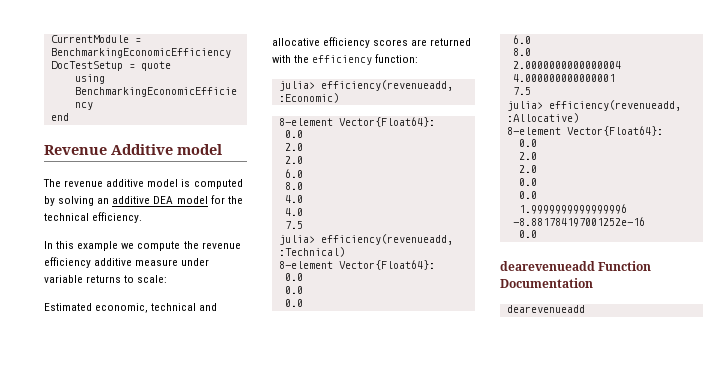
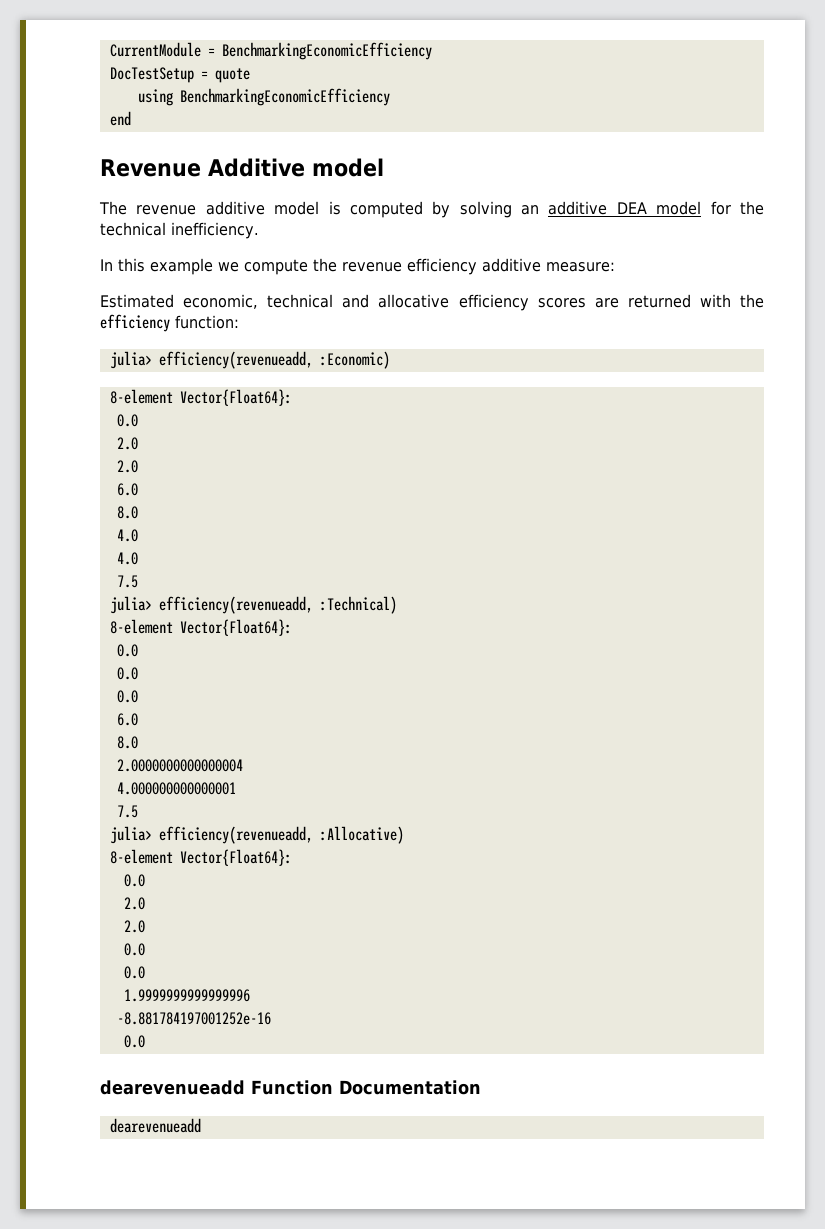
[92,212,143,223] efficiency. -> [171,222,259,239] inefficiency.
[135,258,210,266] [44,275,168,283] measure under variable returns to scale: -> [546,262,615,272] measure:

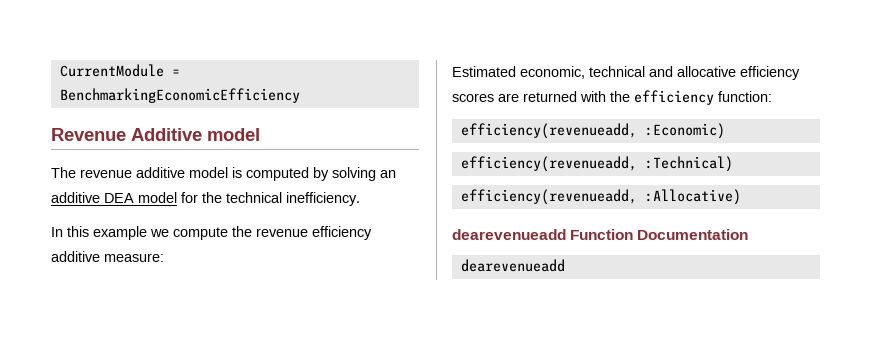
[109,67,250,83] [137,88,390,106] [109,111,131,126] // DocTestSetup = quote // using BenchmarkingEconomicEfficiency // end -> (300, 95) none
[109,351,152,369] julia> -> (772, 96) none
[109,389,292,406] [116,414,138,427] [116,437,138,450] [116,460,138,473] [116,483,138,496] [116,506,138,519] [116,529,138,542] [116,552,138,565] [116,575,138,588] [109,596,397,614] [109,619,292,636] [116,644,138,657] [116,667,138,680] [116,690,138,703] [116,713,138,726] [116,736,138,749] [116,759,243,772] [116,782,236,795] [116,805,138,818] [109,826,404,844] [109,849,292,866] [123,874,145,887] [123,897,145,910] [123,920,145,933] [123,943,145,956] [123,966,145,979] [123,989,250,1002] [116,1012,271,1025] [123,1035,145,1048] 8-element Vector{Float64}: // 0.0 // 2.0 // 2.0 // 6.0 // 8.0 // 4.0 // 4.0 // 7.5 // julia> efficiency(revenueadd, :Technical) // 8-element Vector{Float64}: // 0.0 // 0.0 // 0.0 // 6.0 // 8.0 // 2.0000000000000004 // 4.000000000000001 // 7.5 // julia> efficiency(revenueadd, :Allocative) // 8-element Vector{Float64}: // 0.0 // 2.0 // 2.0 // 0.0 // 0.0 // 1.9999999999999996 // -8.881784197001252e-16 // 0.0 -> [460,156,733,172] [460,189,741,205] efficiency(revenueadd, :Technical) // efficiency(revenueadd, :Allocative)

